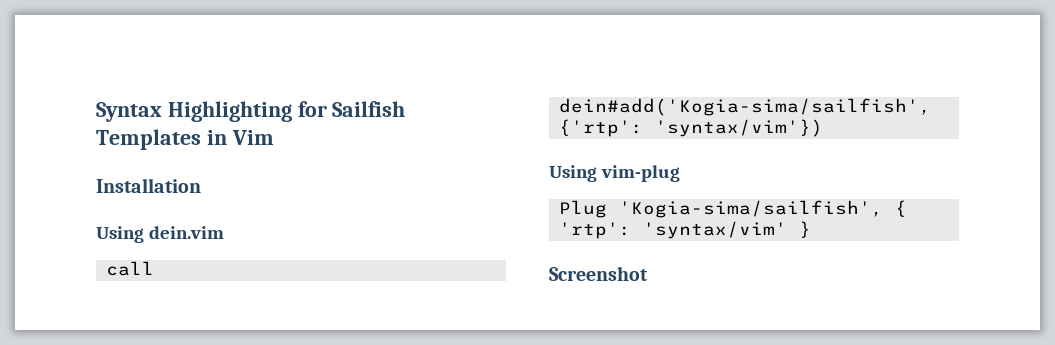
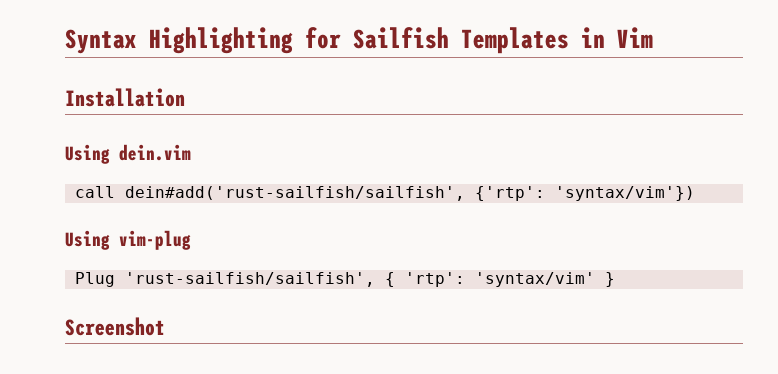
[559,98,932,116] dein#add('Kogia-sima/sailfish', -> [124,186,465,201] dein#add('rust-sailfish/sailfish',
[619,200,884,218] 'Kogia-sima/sailfish', -> [124,272,375,287] 'rust-sailfish/sailfish',

